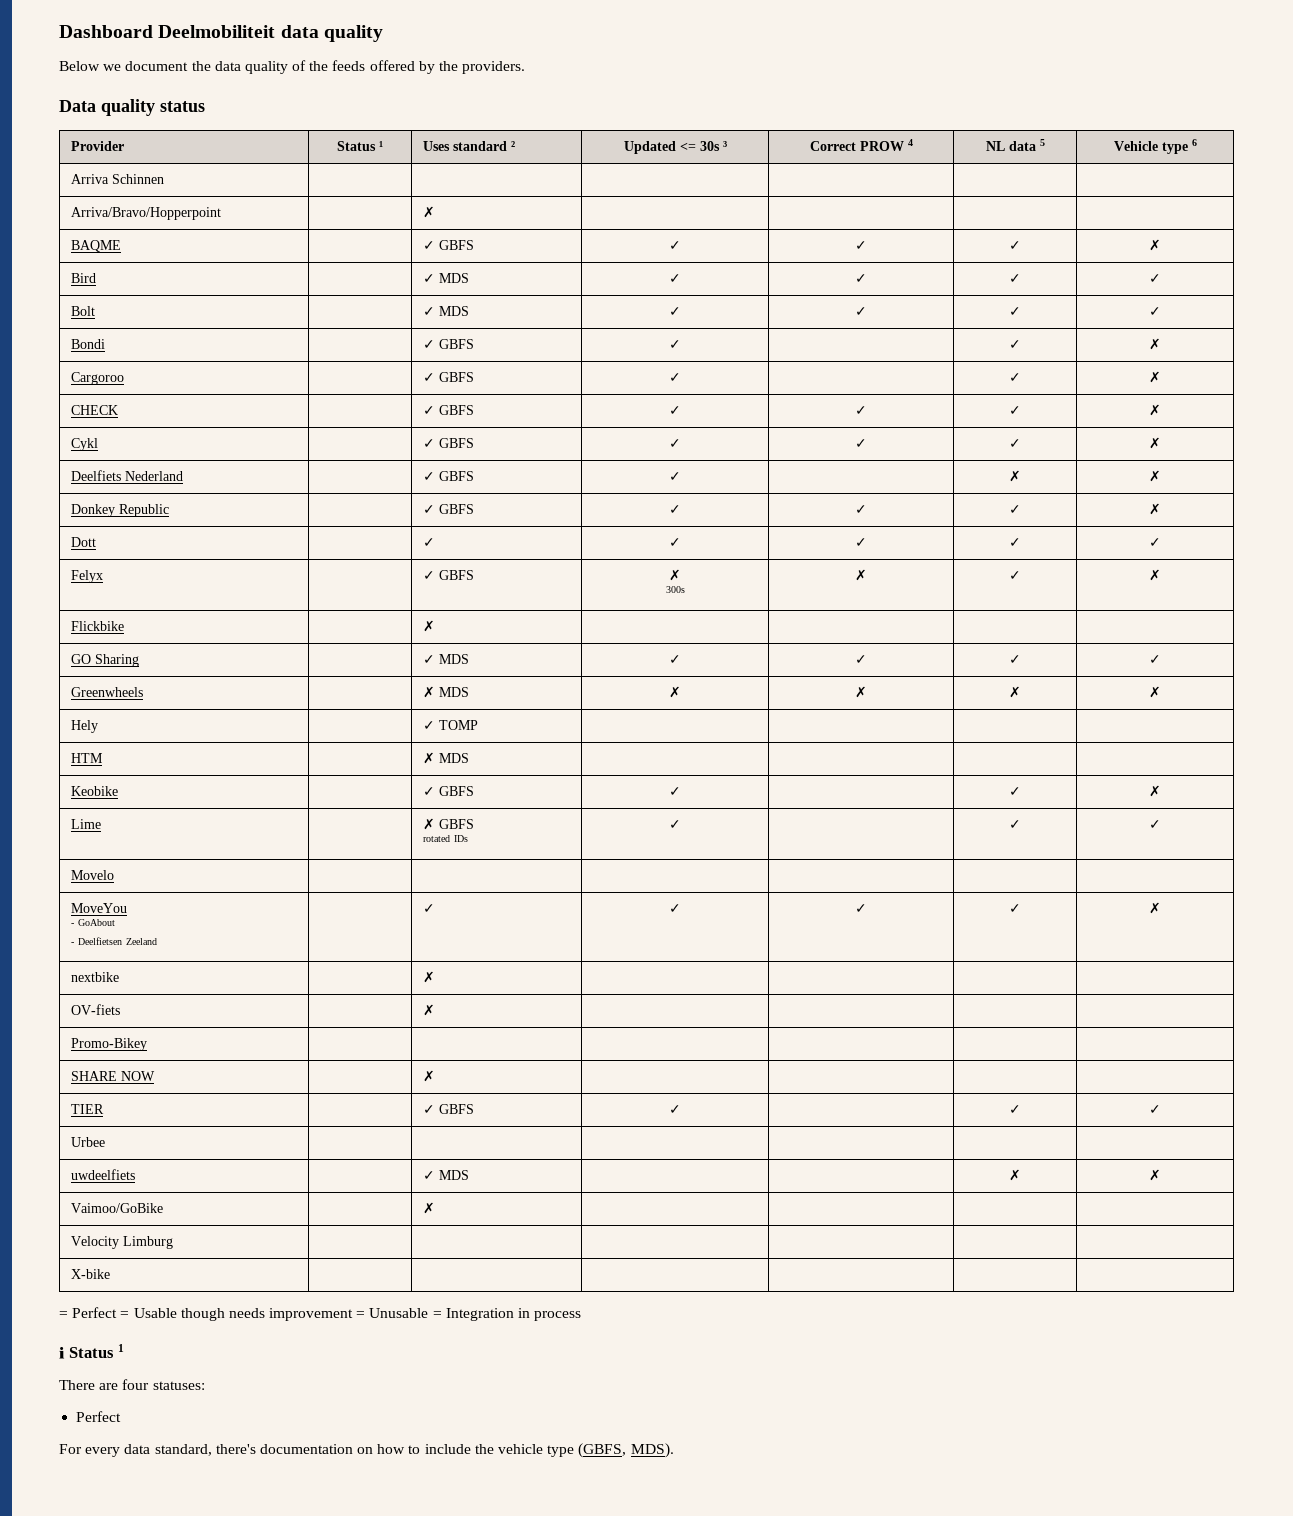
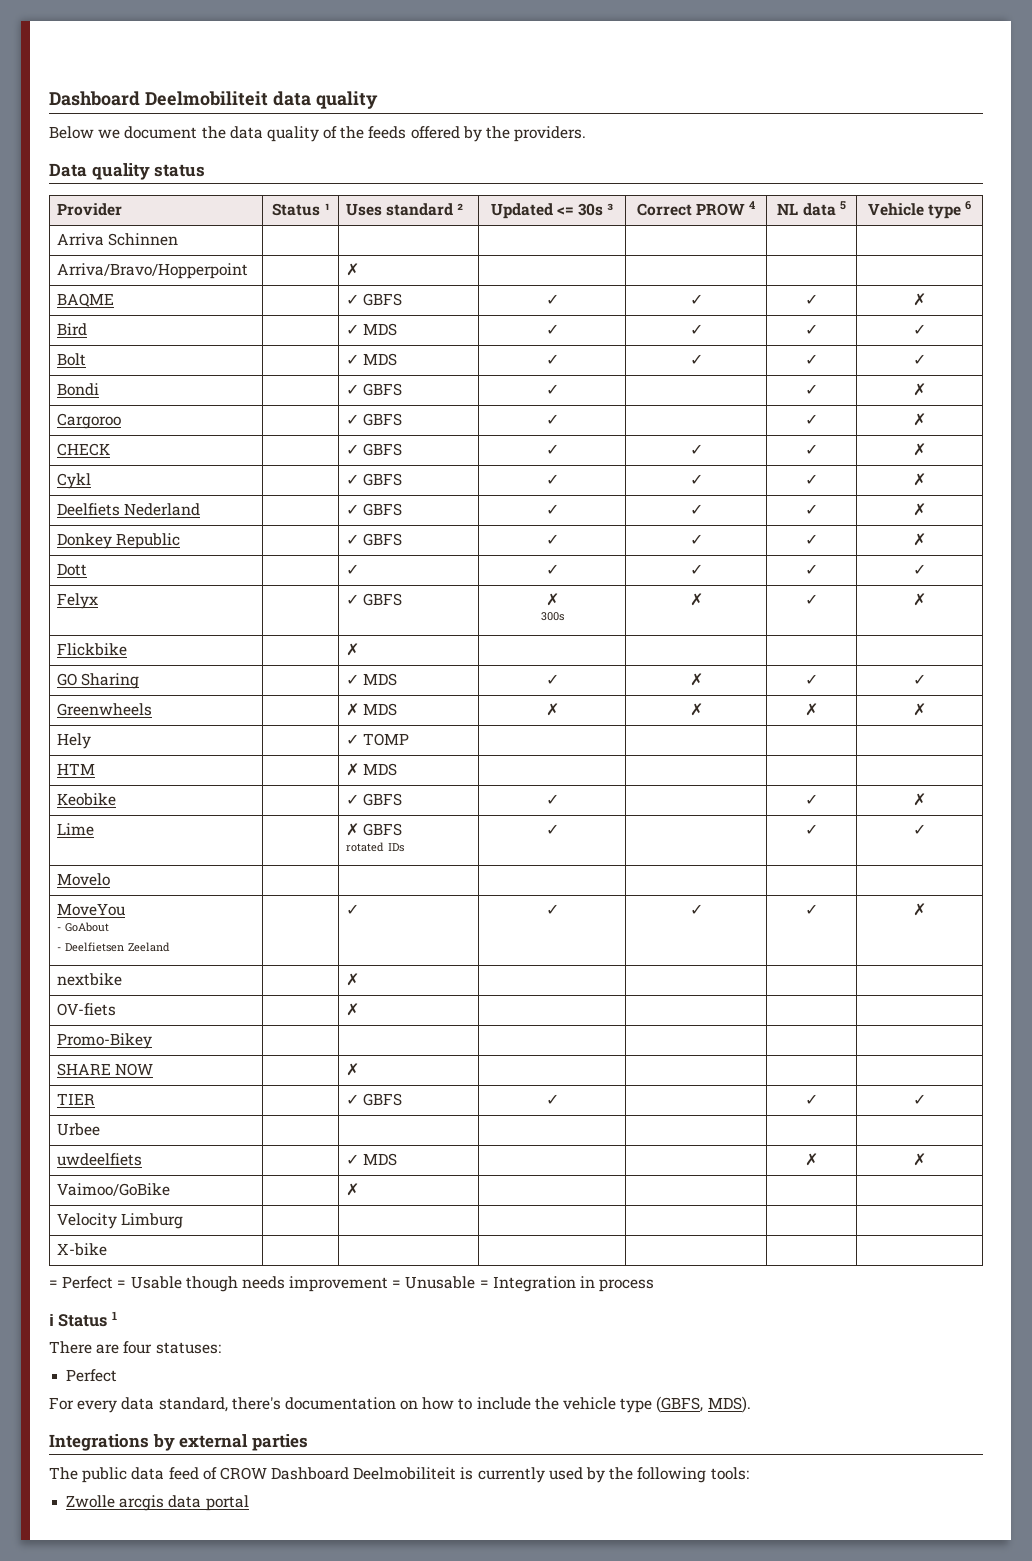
[1009,470,1021,482] | ✗ -> [689,504,703,515] [805,504,818,515] ✓ | ✓
[855,655,867,664] ✓ -> [689,673,703,686] ✗
(674, 1450) none -> [49,1434,308,1451] [49,1467,749,1483] [66,1495,249,1511] // Integrations by external parties // The public data feed of CROW Dashboard Deelmobiliteit is currently used by the following tools: // Zwolle arcgis data portal

